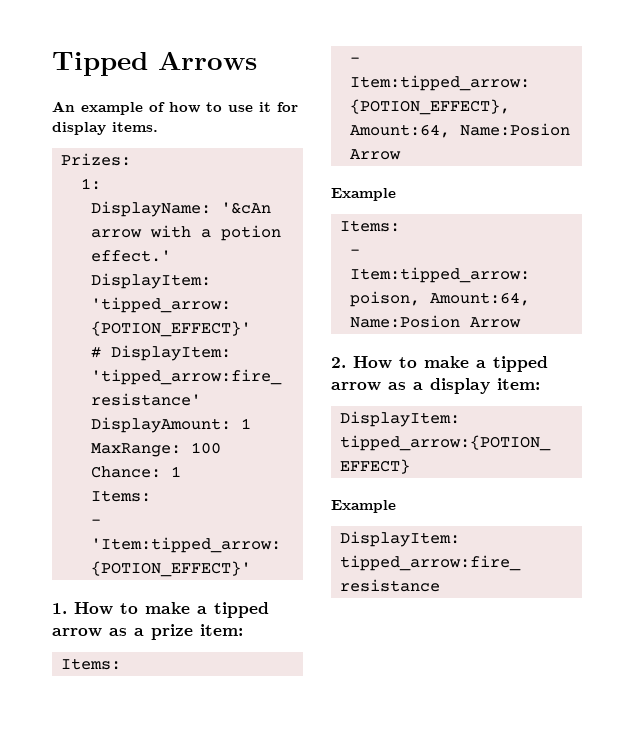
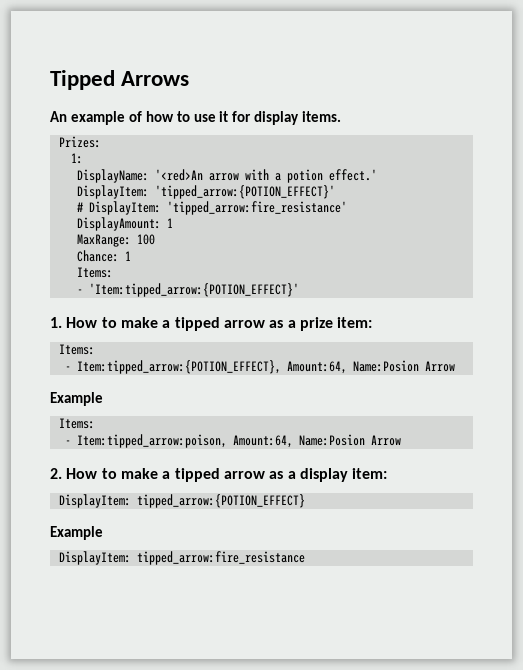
[220,202,271,214] '&cAn -> [154,169,203,181] '<red>An

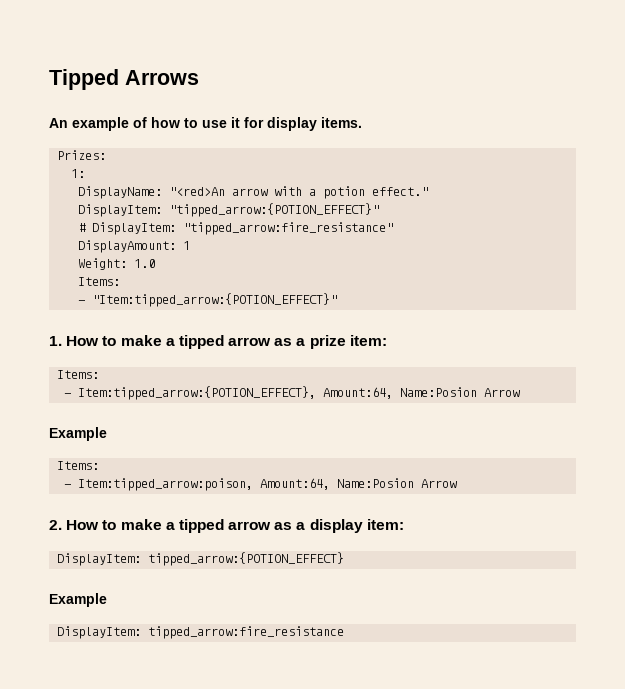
[154,169,203,181] '<red>An -> [169,187,226,196] "<red>An
[328,169,377,181] [76,185,335,199] effect.' // DisplayItem: 'tipped_arrow:{POTION_EFFECT}' -> [372,187,429,196] [78,203,380,217] effect." // DisplayItem: "tipped_arrow:{POTION_EFFECT}"
[166,201,347,215] 'tipped_arrow:fire_resistance' -> [183,222,394,235] "tipped_arrow:fire_resistance"
[76,234,155,247] [76,250,131,262] [76,267,113,278] [76,283,299,297] MaxRange: 100 // Chance: 1 // Items: // - 'Item:tipped_arrow:{POTION_EFFECT}' -> [78,258,156,270] [78,277,121,286] [78,293,338,307] Weight: 1.0 // Items: // - "Item:tipped_arrow:{POTION_EFFECT}"

